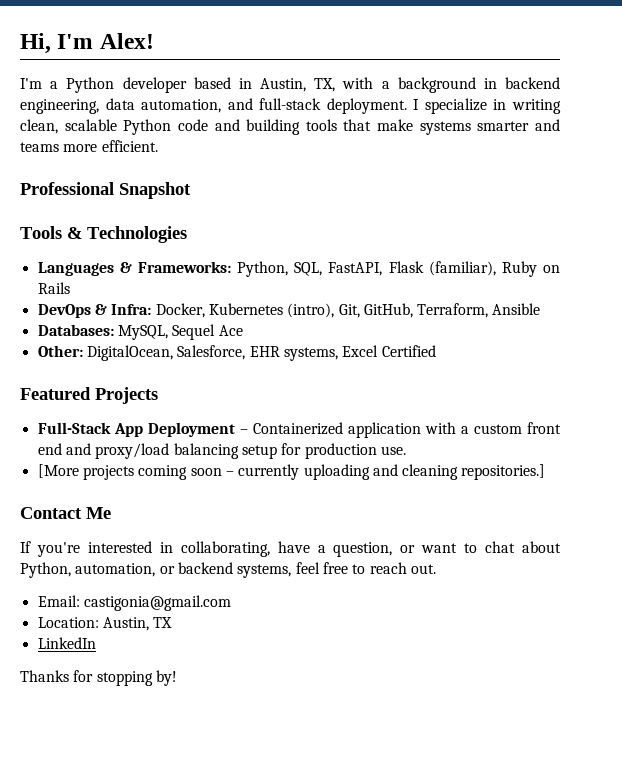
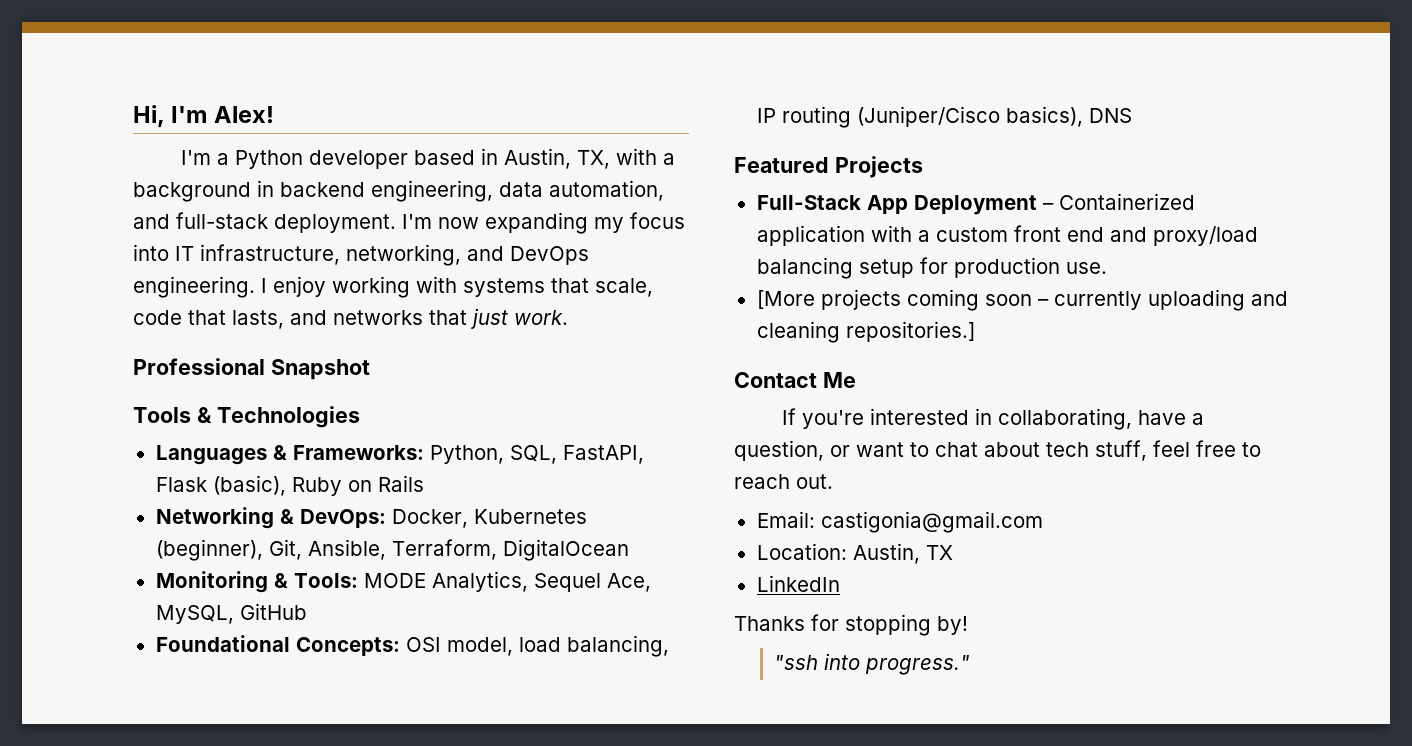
[413,98,561,114] [20,119,560,135] [20,140,158,152] I specialize in writing clean, scalable Python code and building tools that make systems smarter and teams more efficient. -> [402,212,685,234] [133,244,589,266] [133,276,653,298] [133,308,568,329] I'm now expanding my focus into IT infrastructure, networking, and DevOps engineering. I enjoy working with systems that scale, code that lasts, and networks that just work.
[428,261,496,276] (familiar), -> [212,475,286,496] (basic),
[37,303,541,318] [37,324,243,340] [37,345,436,361] DevOps & Infra: Docker, Kubernetes (intro), Git, GitHub, Terraform, Ansible // Databases: MySQL, Sequel Ace // Other: DigitalOcean, Salesforce, EHR systems, Excel Certified -> [155,507,587,529] [155,539,629,561] [155,571,651,593] [155,603,307,624] [155,635,669,657] [756,106,1132,128] Networking & DevOps: Docker, Kubernetes (beginner), Git, Ansible, Terraform, DigitalOcean // Monitoring & Tools: MODE Analytics, Sequel Ace, MySQL, GitHub // Foundational Concepts: OSI model, load balancing, IP routing (Juniper/Cisco basics), DNS
[20,562,292,578] Python, automation, or backend systems, -> [1046,440,1147,461] tech stuff,
(177, 678) none -> [774,653,971,675] // "ssh into progress."

